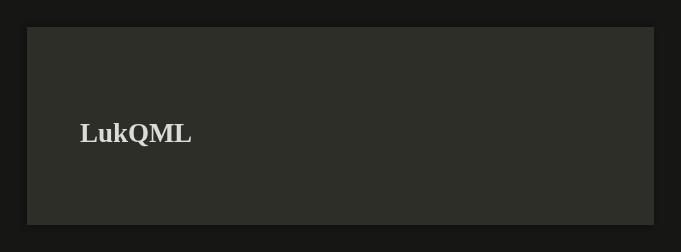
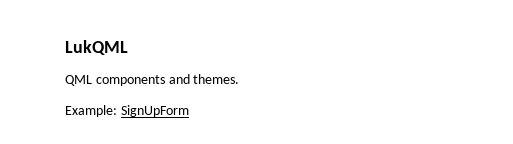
(192, 135) none -> [65,74,240,86] [65,105,189,117] // QML components and themes. // Example: SignUpForm

